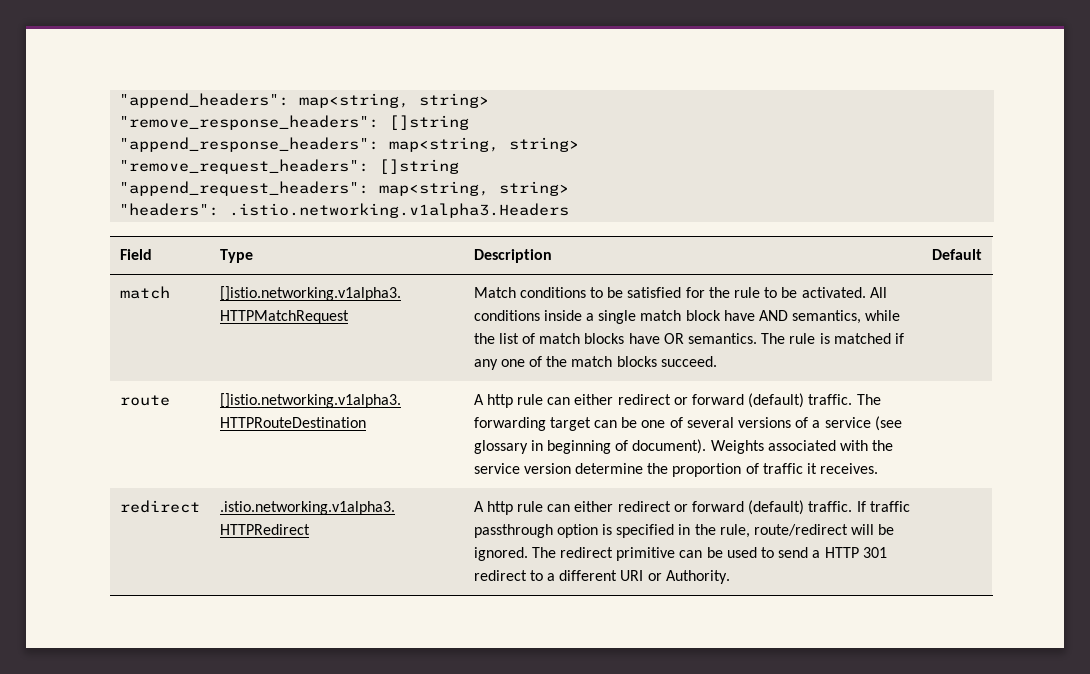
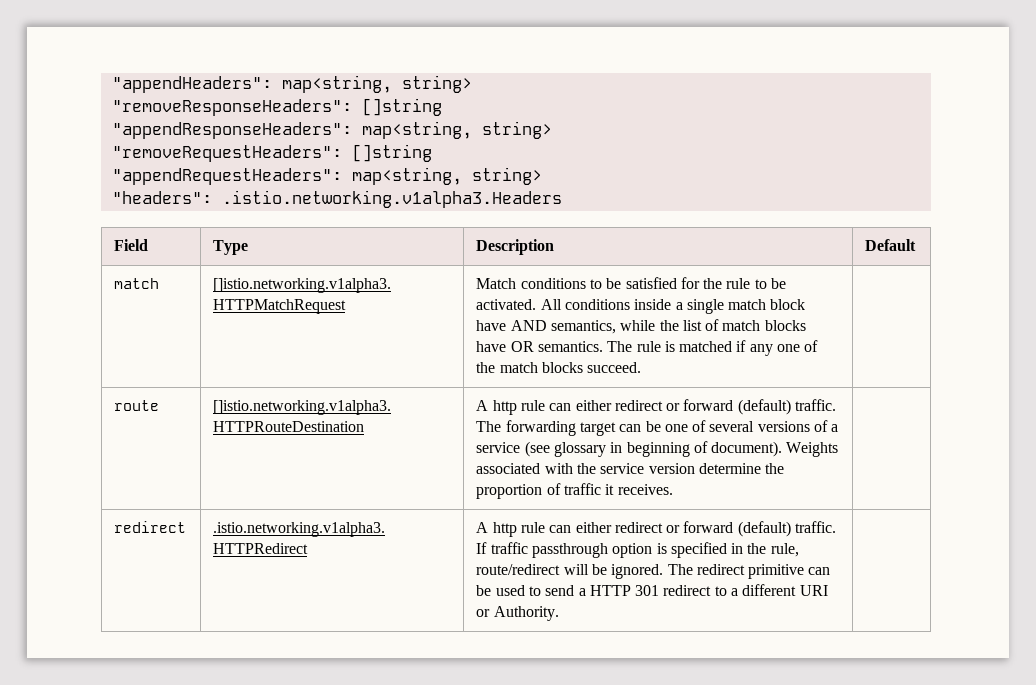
[119,93,490,108] [119,115,470,130] [119,137,580,152] [119,159,460,174] [119,181,370,196] "append_headers": map<string, string> // "remove_response_headers": []string // "append_response_headers": map<string, string> // "remove_request_headers": []string // "append_request_headers": -> [111,75,472,93] [111,98,442,116] [111,121,552,139] [111,144,432,162] [111,168,342,185] "appendHeaders": map<string, string> // "removeResponseHeaders": []string // "appendResponseHeaders": map<string, string> // "removeRequestHeaders": []string // "appendRequestHeaders":

